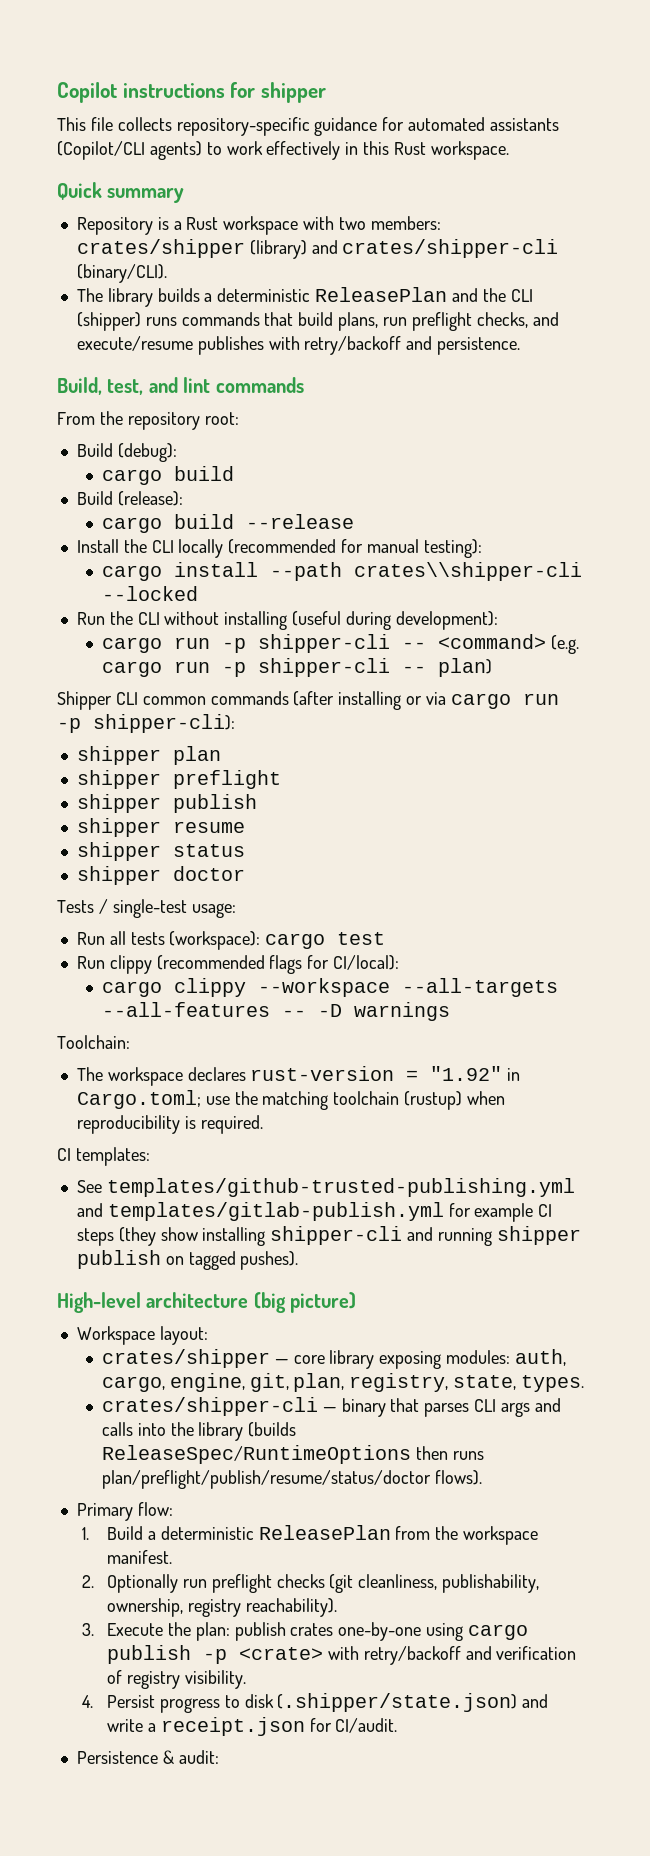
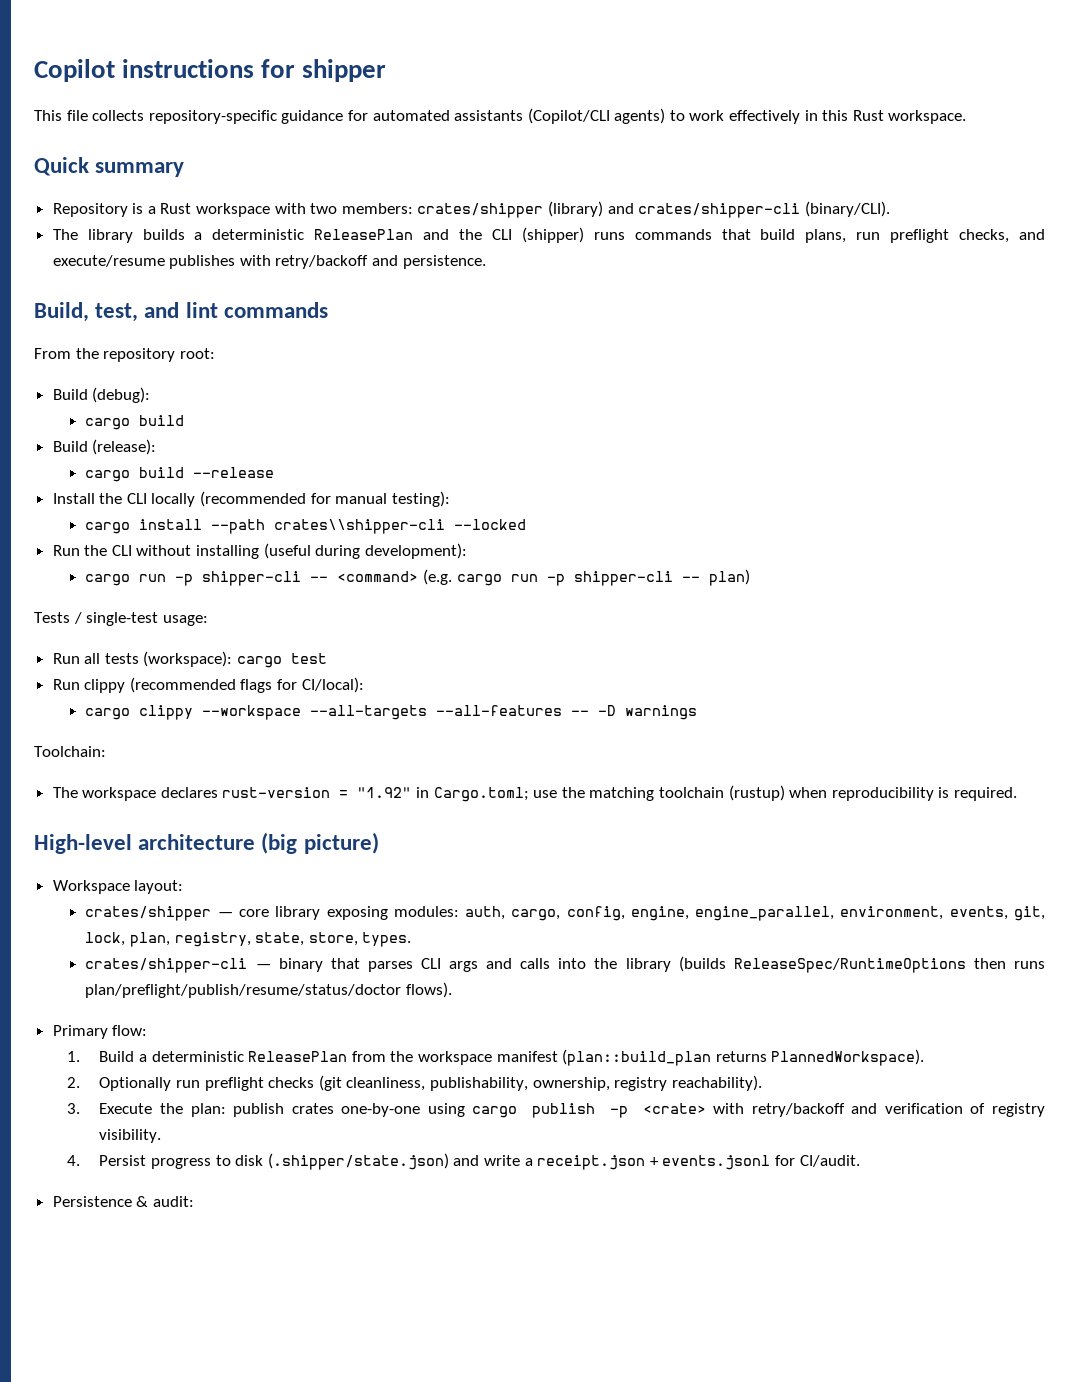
[57,691,559,710] [57,714,235,733] [76,746,221,765] [76,770,281,789] [76,794,257,813] [76,818,245,837] [76,842,245,861] [76,866,245,885] // Shipper CLI common commands (after installing or via cargo run -p shipper-cli): // shipper plan // shipper preflight // shipper publish // shipper resume // shipper status // shipper doctor -> (750, 577) none
[57,1147,150,1166] [76,1178,575,1197] [76,1202,553,1222] [76,1226,581,1246] [76,1250,299,1270] // CI templates: // See templates/github-trusted-publishing.yml and templates/gitlab-publish.yml for example CI steps (they show installing shipper-cli and running shipper publish on tagged pushes). -> (1017, 794) none
[169,1373,289,1392] engine, git, -> [566,906,1045,921] [85,932,126,946] config, engine, engine_parallel, environment, events, git, lock,
(517, 1382) none -> [308,932,358,946] store,
[107,1550,173,1564] manifest. -> [496,1049,925,1066] manifest (plan::build_plan returns PlannedWorkspace).
(305, 1726) none -> [649,1155,771,1170] + events.jsonl

